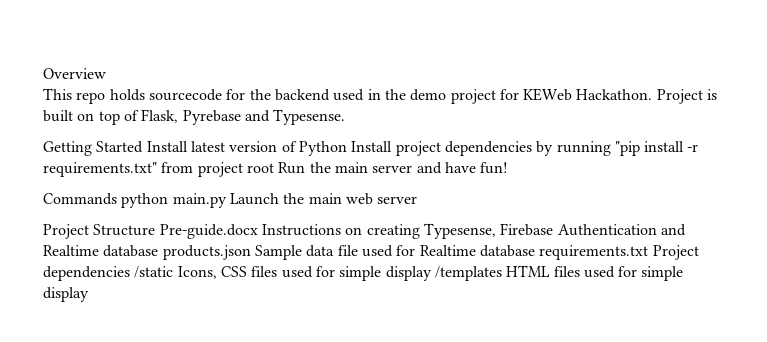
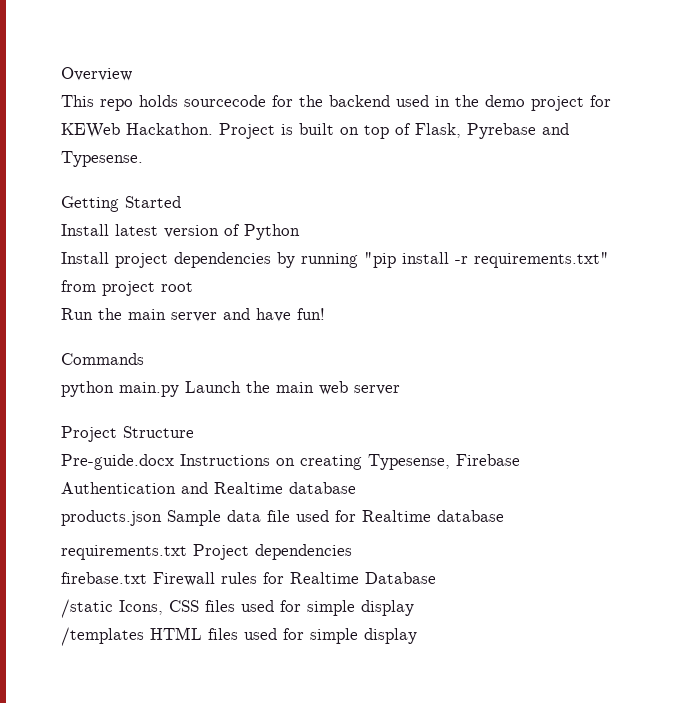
(144, 147) none -> (181, 202) //
(347, 148) none -> (300, 232) //
(274, 168) none -> (193, 287) //
(117, 199) none -> (144, 359) //
(156, 230) none -> (194, 432) //
(159, 251) none -> (356, 488) //
(535, 251) none -> (504, 516) //
(130, 273) none -> [61,572,436,586] // firebase.txt Firewall rules for Realtime Database //
(432, 273) none -> (414, 608) //

